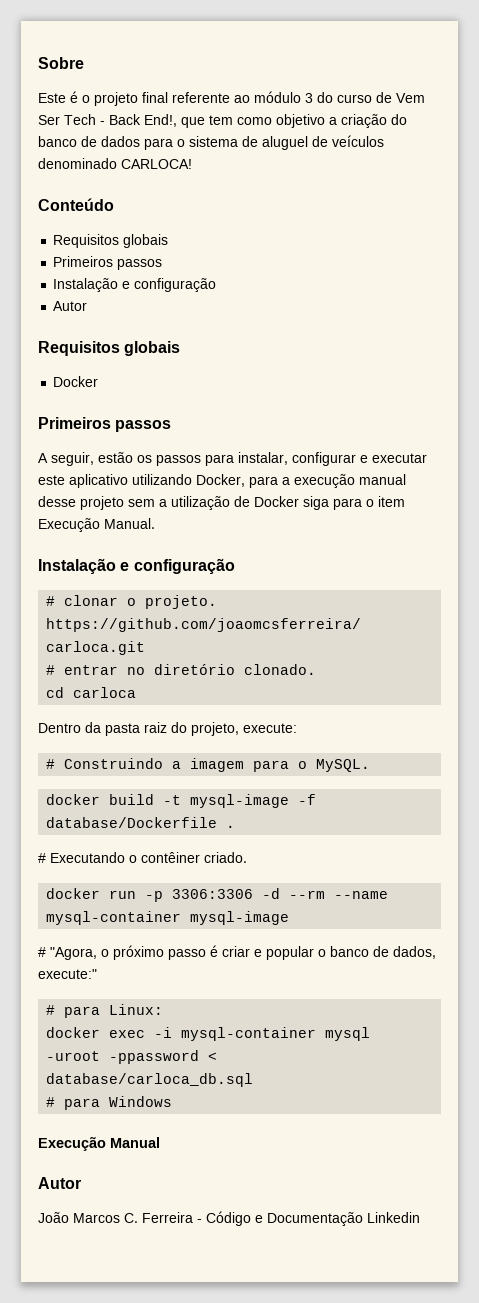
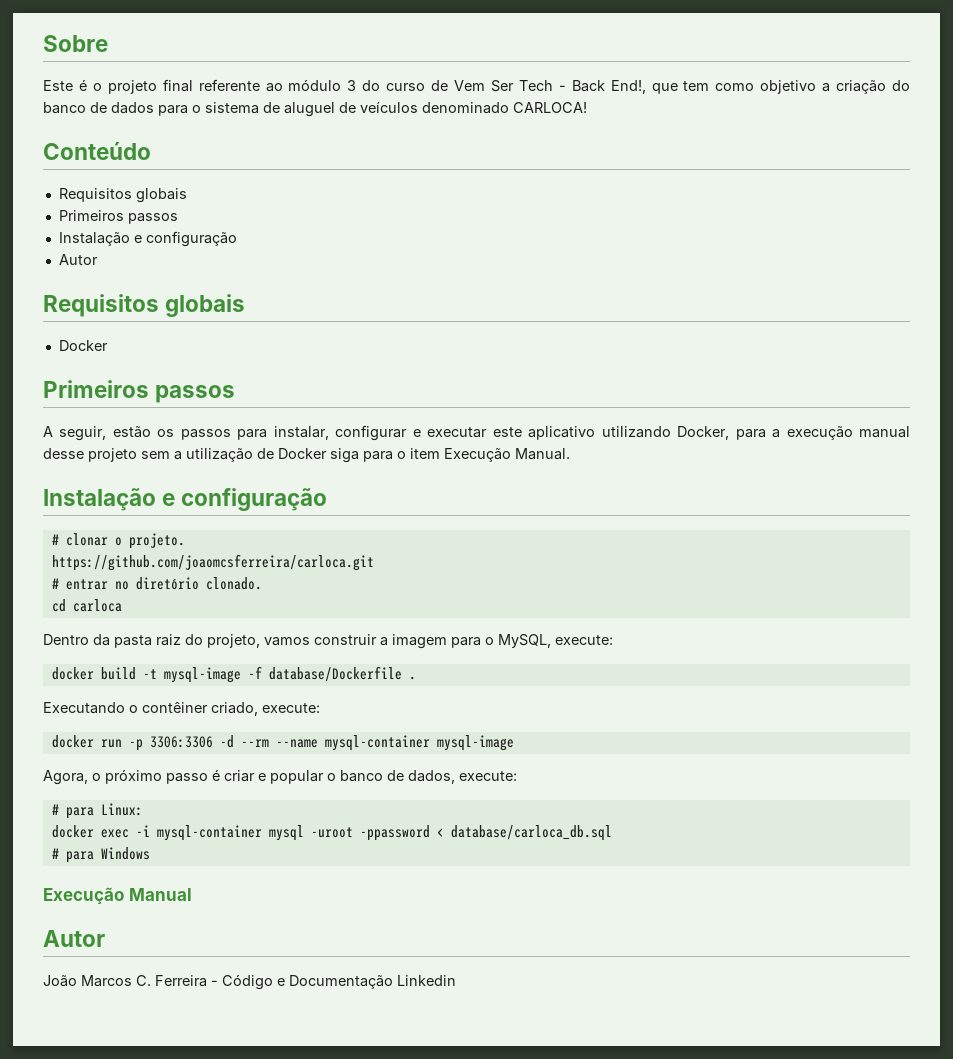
[243,723,297,733] [46,758,164,769] execute: // # Construindo -> [264,634,377,646] vamos construir
[316,759,371,772] MySQL. -> [498,634,613,648] MySQL, execute:
[38,853,46,863] # -> (416, 678) none
[204,852,247,863] criado. -> [211,702,320,716] criado, execute:
[38,947,97,960] # "Agora, -> [43,770,88,785] Agora,
[38,969,97,979] execute:" -> [459,771,517,781] execute:

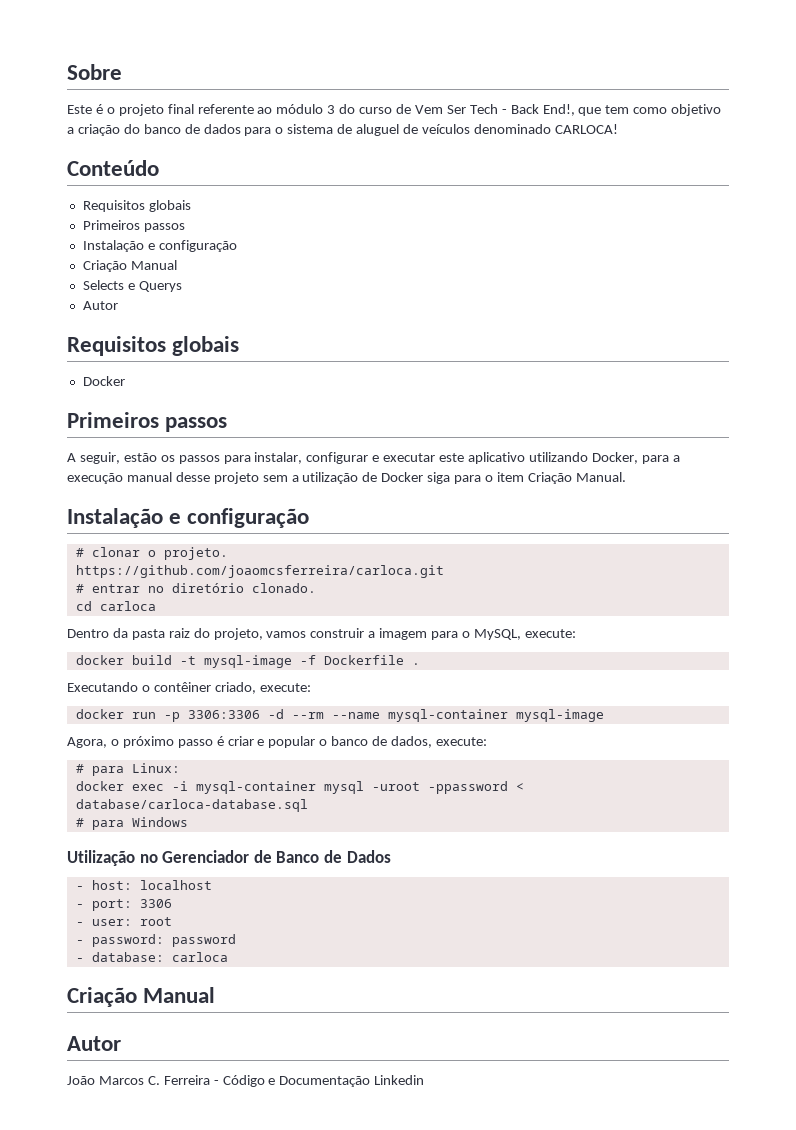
(237, 239) none -> [82,260,177,272] [82,280,182,292] // Criação Manual // Selects e Querys
[444,448,511,462] Execução -> [527,472,572,484] Criação
[268,666,402,682] database/Dockerfile -> [323,655,404,665] Dockerfile
[450,825,612,841] database/carloca_db.sql -> [75,799,308,812] database/carloca-database.sql
[43,887,124,904] Execução -> [67,850,391,866] [75,880,212,890] [75,899,172,911] [75,917,172,926] [75,934,236,947] [75,952,228,962] [67,987,137,1007] Utilização no Gerenciador de Banco de Dados // - host: localhost // - port: 3306 // - user: root // - password: password // - database: carloca // Criação

